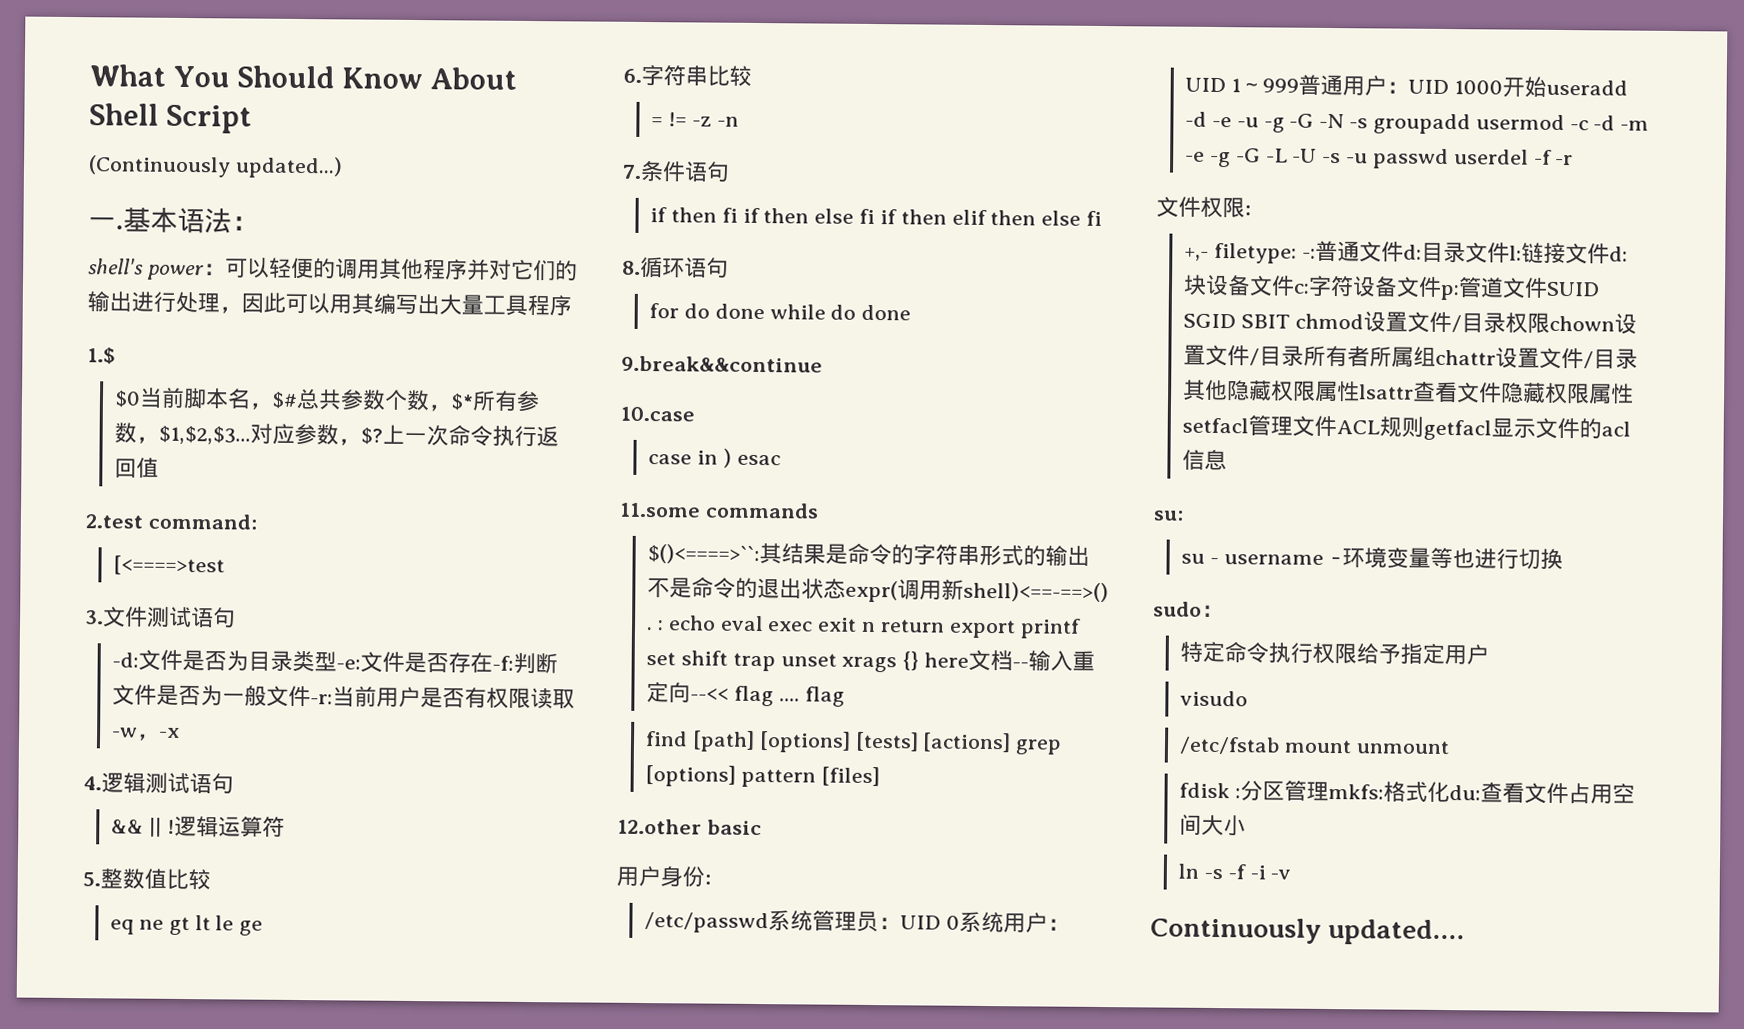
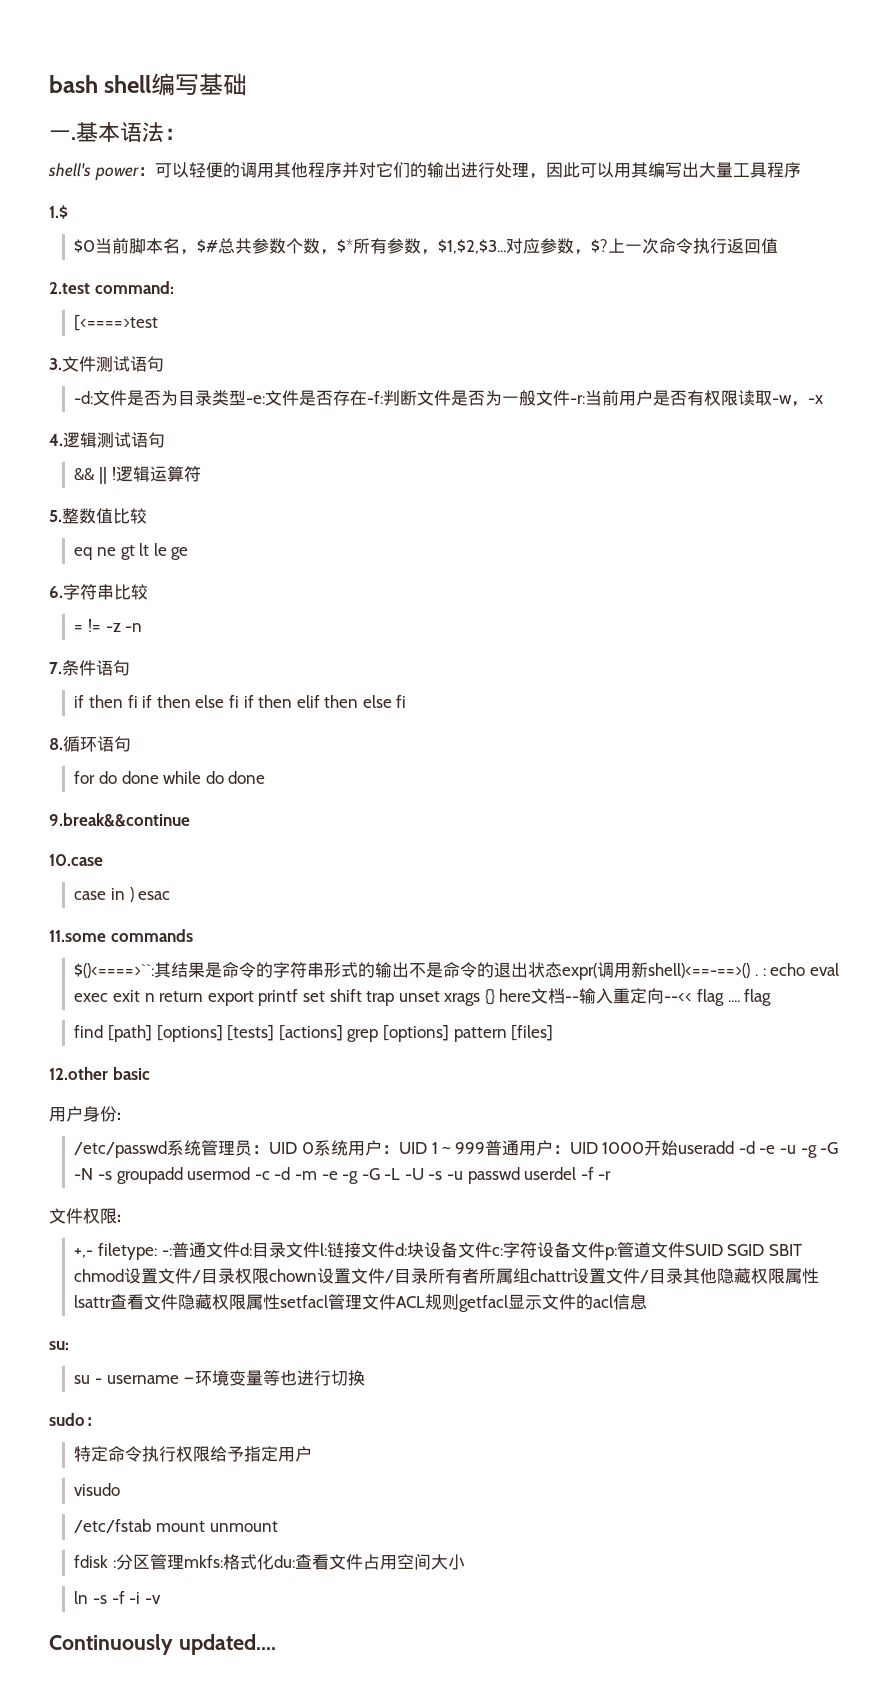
[89,64,518,90] [89,103,253,134] [88,155,343,179] What You Should Know About Shell Script // (Continuously updated...) -> [49,73,248,96] bash shell编写基础

